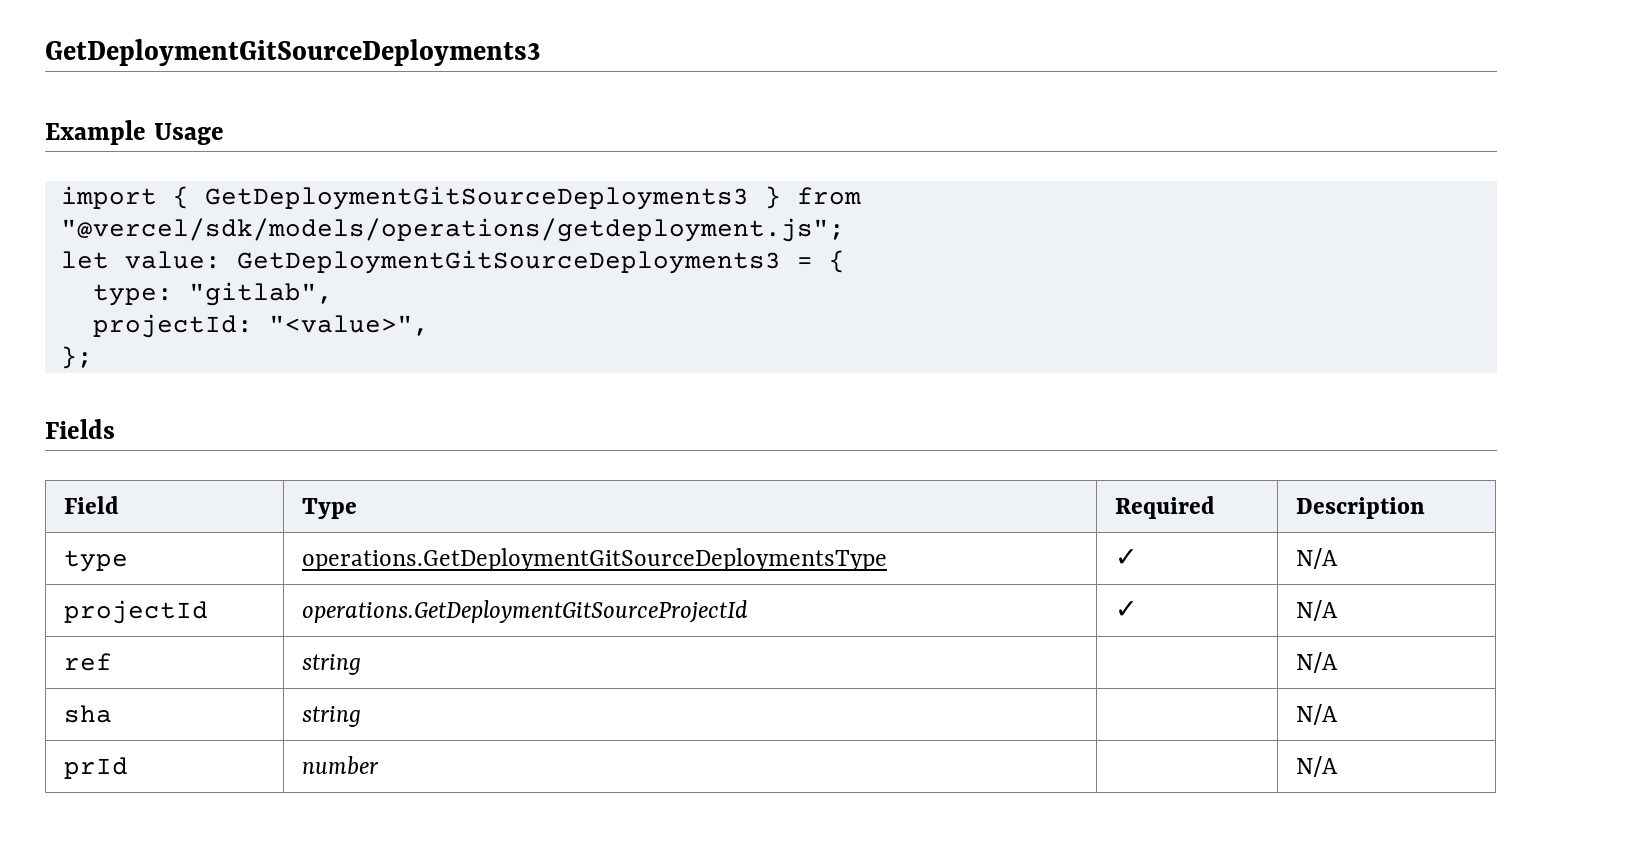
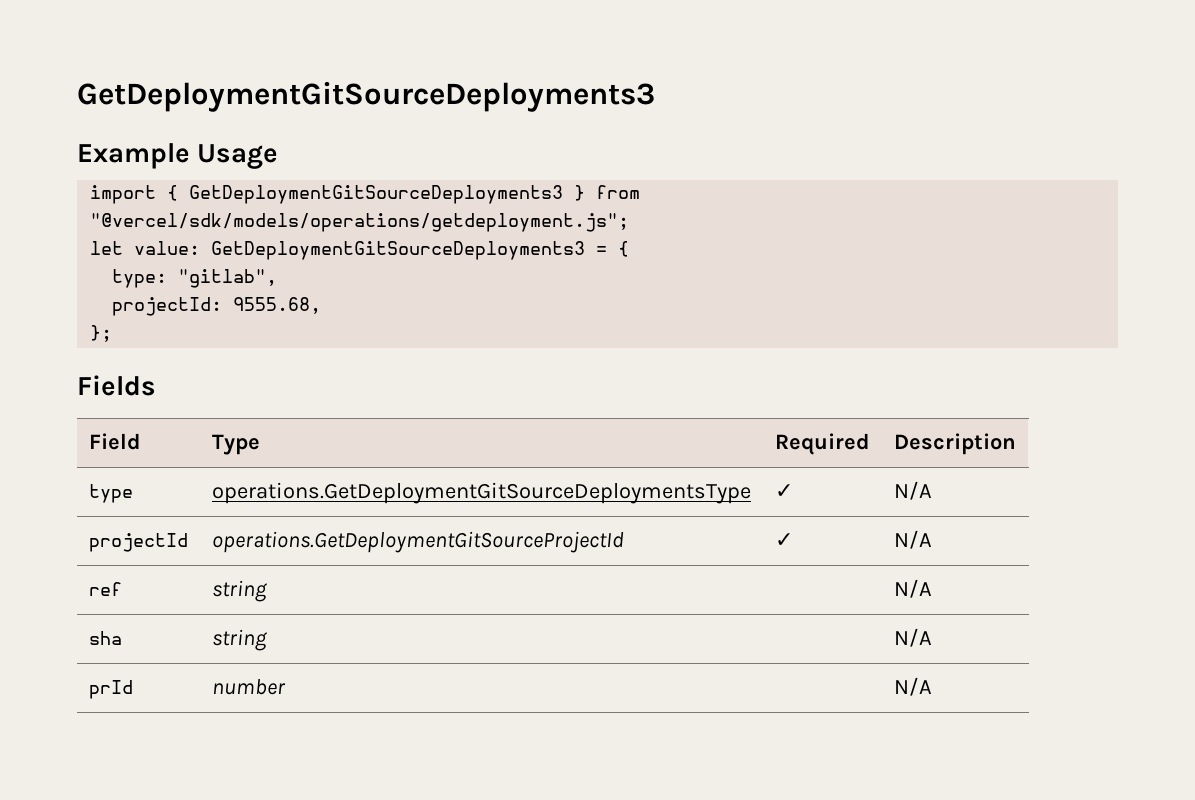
[268,315,429,336] "<value>", -> [233,297,322,314] 9555.68,

